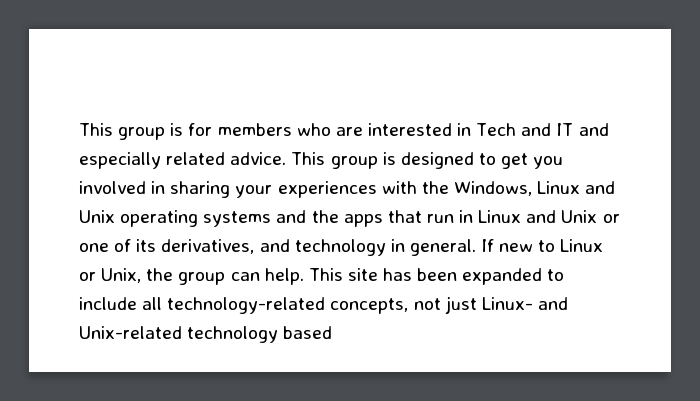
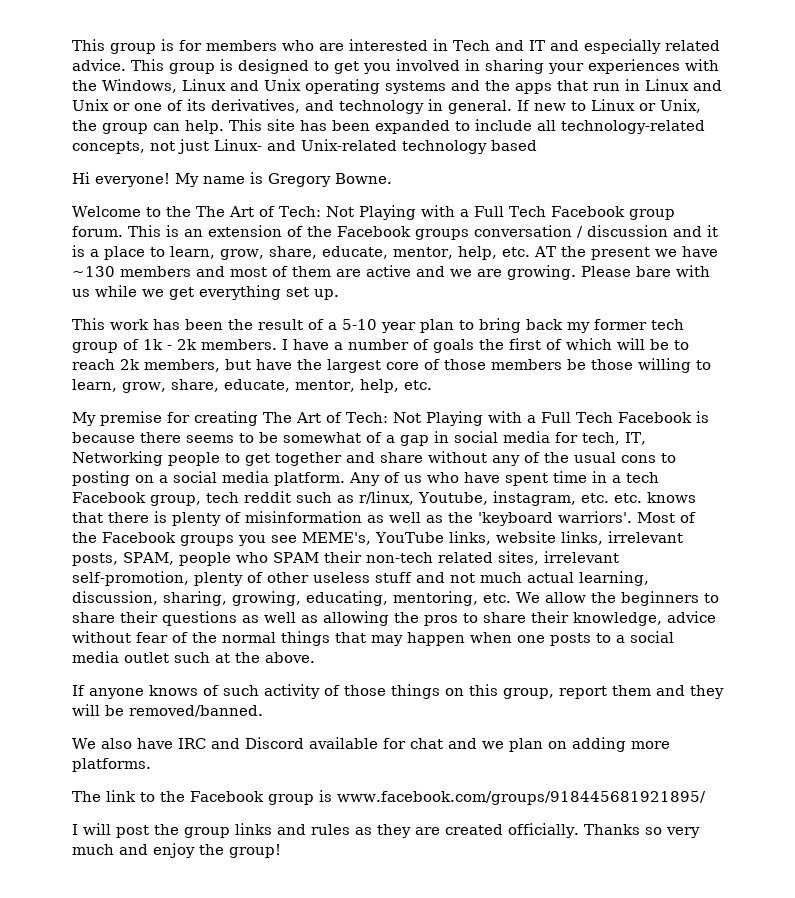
(333, 332) none -> [72,172,392,187] [72,205,675,220] [72,225,718,240] [72,245,718,260] [72,265,710,280] [72,285,339,300] [72,318,684,333] [72,338,689,353] [72,358,711,373] [72,379,432,393] [72,411,709,426] [72,431,646,446] [72,451,676,466] [72,471,659,486] [72,491,696,506] [72,511,696,526] [72,531,683,546] [72,551,619,566] [72,571,649,586] [72,591,719,606] [72,611,716,626] [72,631,674,646] [72,651,315,663] [72,684,724,699] [72,704,263,717] [72,737,670,752] [72,758,151,772] [72,790,706,805] [72,823,700,838] [72,843,281,858] // Hi everyone! My name is Gregory Bowne. // Welcome to the The Art of Tech: Not Playing with a Full Tech Facebook group forum. This is an extension of the Facebook groups conversation / discussion and it is a place to learn, grow, share, educate, mentor, help, etc. AT the present we have ~130 members and most of them are active and we are growing. Please bare with us while we get everything set up. // This work has been the result of a 5-10 year plan to bring back my former tech group of 1k - 2k members. I have a number of goals the first of which will be to reach 2k members, but have the largest core of those members be those willing to learn, grow, share, educate, mentor, help, etc. // My premise for creating The Art of Tech: Not Playing with a Full Tech Facebook is because there seems to be somewhat of a gap in social media for tech, IT, Networking people to get together and share without any of the usual cons to posting on a social media platform. Any of us who have spent time in a tech Facebook group, tech reddit such as r/linux, Youtube, instagram, etc. etc. knows that there is plenty of misinformation as well as the 'keyboard warriors'. Most of the Facebook groups you see MEME's, YouTube links, website links, irrelevant posts, SPAM, people who SPAM their non-tech related sites, irrelevant self-promotion, plenty of other useless stuff and not much actual learning, discussion, sharing, growing, educating, mentoring, etc. We allow the beginners to share their questions as well as allowing the pros to share their knowledge, advice without fear of the normal things that may happen when one posts to a social media outlet such at the above. // If anyone knows of such activity of those things on this group, report them and they will be removed/banned. // We also have IRC and Discord available for chat and we plan on adding more platforms. // The link to the Facebook group is www.facebook.com/groups/918445681921895/ // I will post the group links and rules as they are created officially. Thanks so very much and enjoy the group!

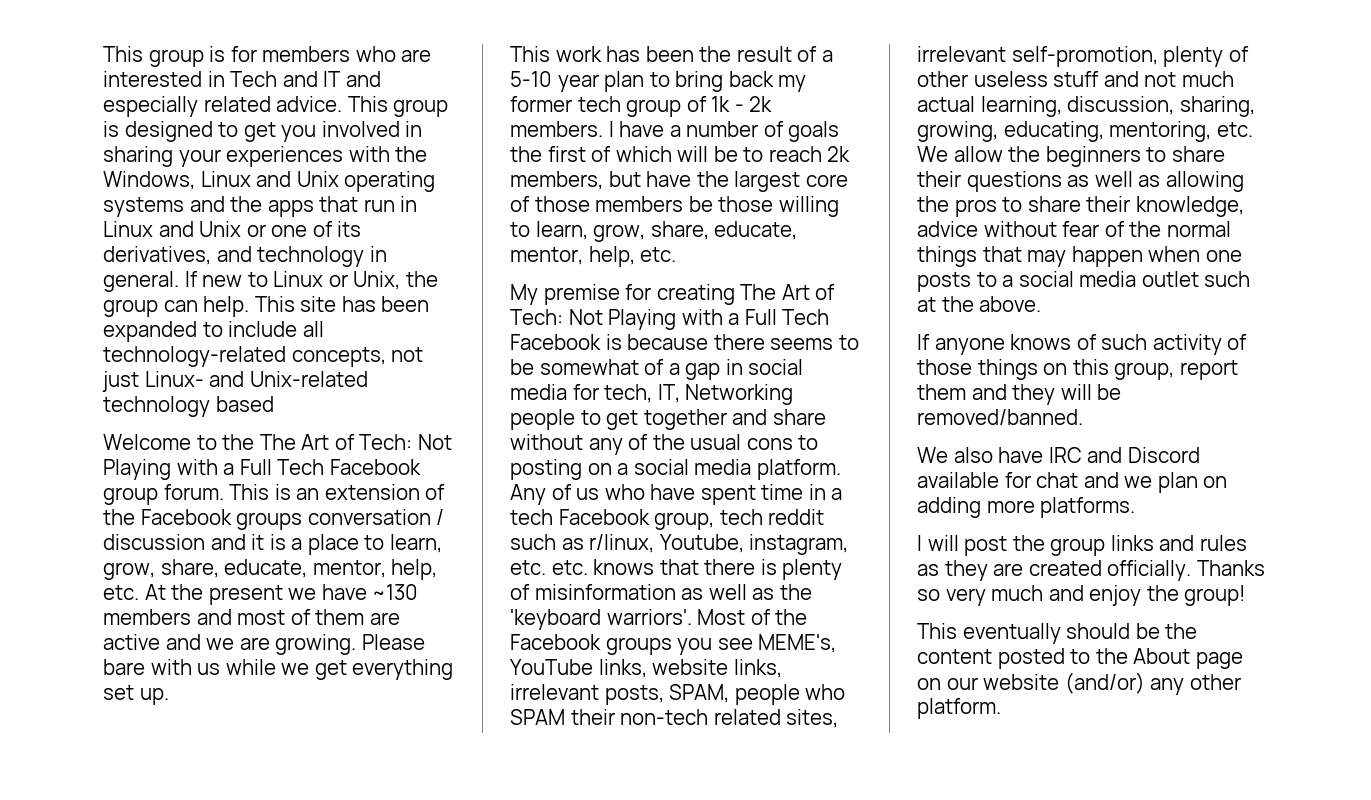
[72,172,392,187] // Hi everyone! My name is Gregory Bowne. -> (274, 404) none
[533,246,556,257] AT -> [144,584,166,600] At
[72,790,706,805] // The link to the Facebook group is www.facebook.com/groups/918445681921895/ -> (1136, 507) none
(281, 851) none -> [917,623,1198,644] [917,648,1243,669] [917,672,1241,695] [917,698,1001,719] // This eventually should be the content posted to the About page on our website (and/or) any other platform.

